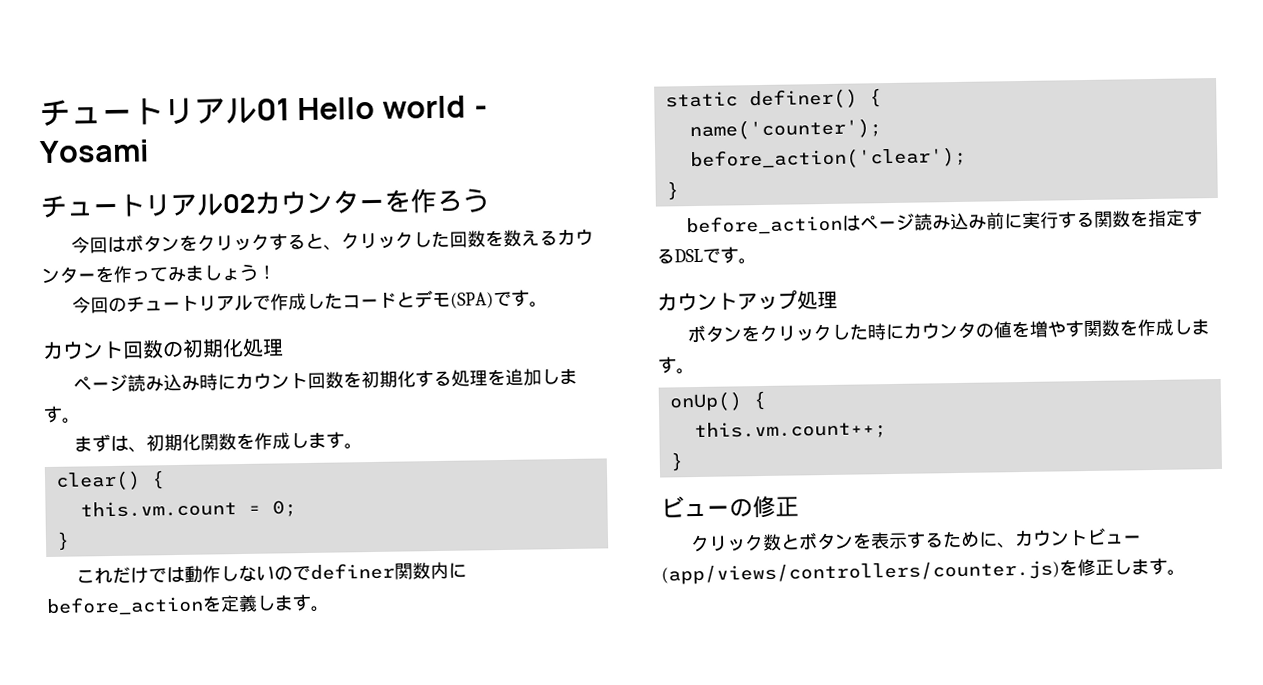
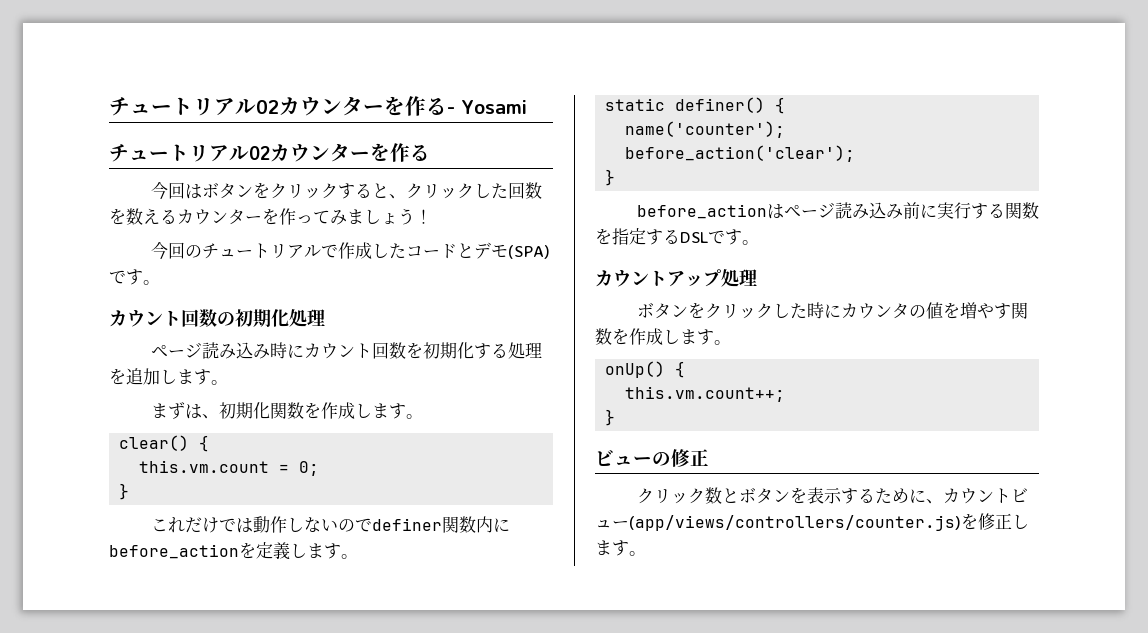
[39,95,467,127] チュートリアル01 Hello world -> [109,96,447,116] チュートリアル02カウンターを作る
[436,188,489,213] ろう -> [410,144,430,161] る

